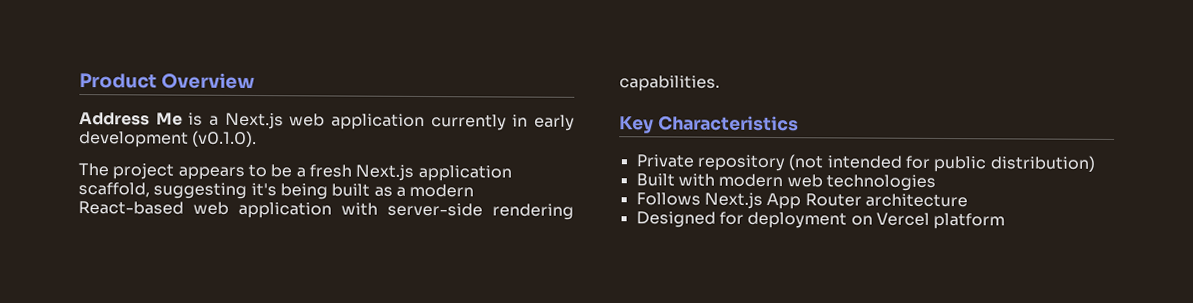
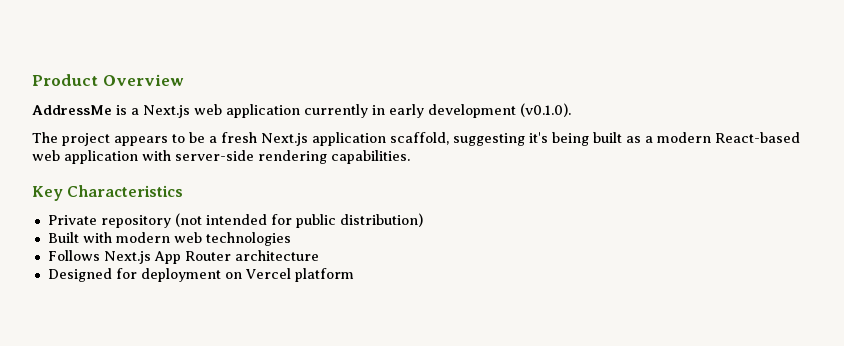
[79,112,183,126] Address Me -> [32,105,112,115] AddressMe

